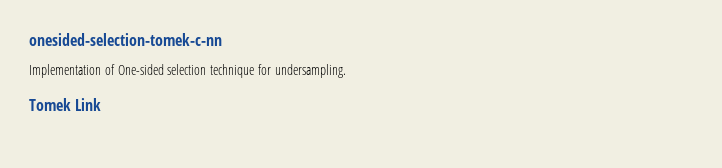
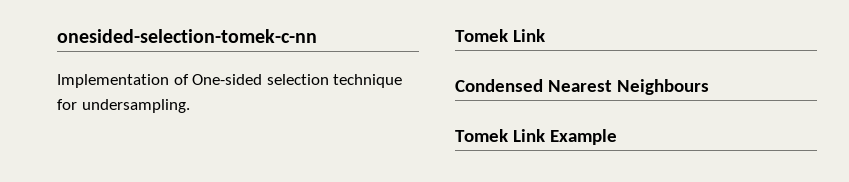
(102, 104) none -> [455,79,709,95] [455,129,617,145] // Condensed Nearest Neighbours // Tomek Link Example

